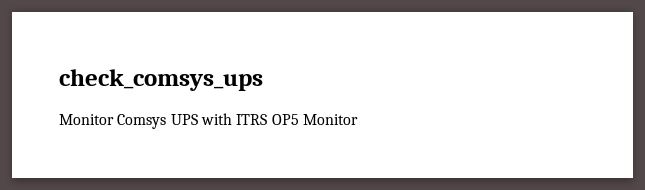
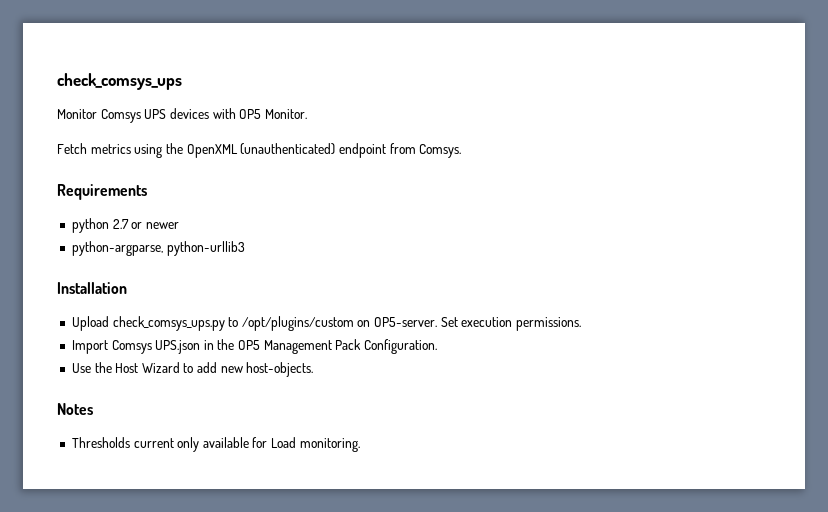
[200,113,358,125] with ITRS OP5 Monitor -> [169,108,307,119] [57,143,462,158] [57,184,147,200] [71,218,179,233] [71,241,245,256] [57,282,127,294] [71,316,582,331] [71,339,438,354] [71,362,314,377] [57,403,93,415] [71,437,360,452] devices with OP5 Monitor. // Fetch metrics using the OpenXML (unauthenticated) endpoint from Comsys. // Requirements // python 2.7 or newer // python-argparse, python-urllib3 // Installation // Upload check_comsys_ups.py to /opt/plugins/custom on OP5-server. Set execution permissions. // Import Comsys UPS.json in the OP5 Management Pack Configuration. // Use the Host Wizard to add new host-objects. // Notes // Thresholds current only available for Load monitoring.

